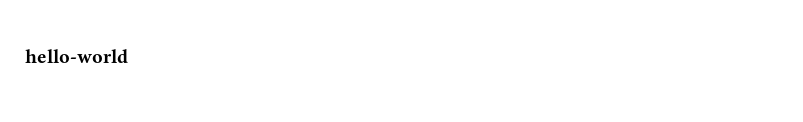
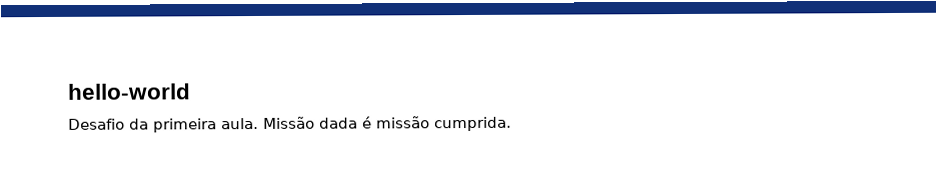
(128, 56) none -> [68,116,512,133] // Desafio da primeira aula. Missão dada é missão cumprida.

